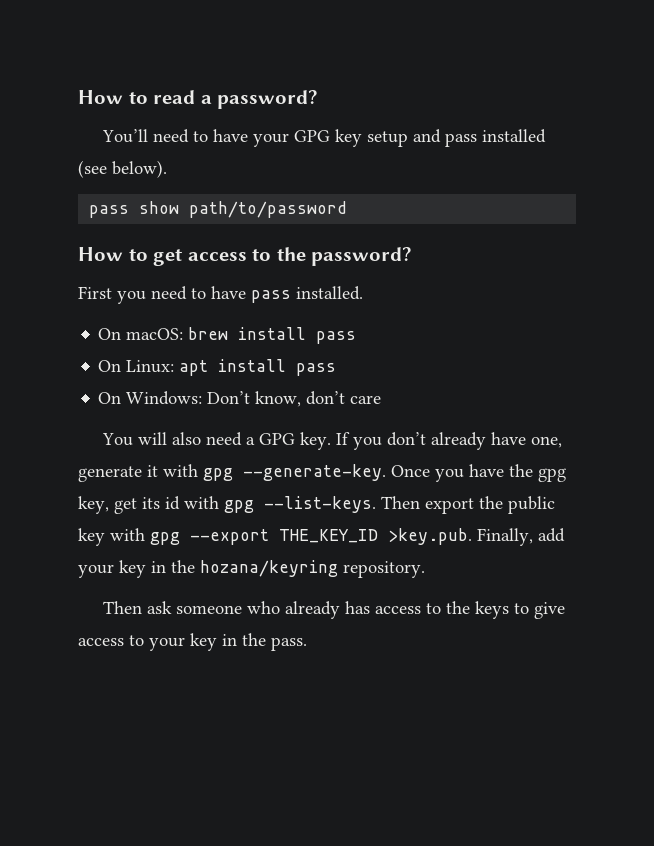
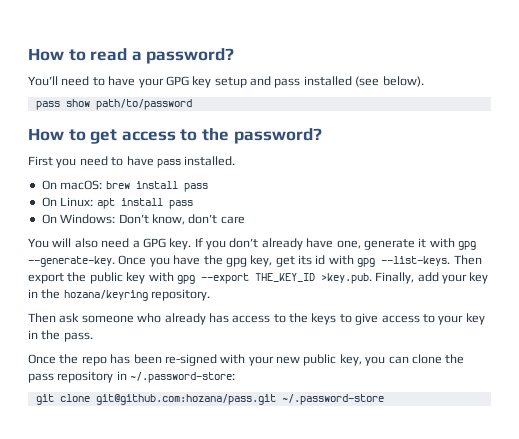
(307, 644) none -> [28,354,465,366] [28,371,236,383] [35,394,384,405] // Once the repo has been re-signed with your new public key, you can clone the pass repository in ~/.password-store: // git clone git@github.com:hozana/pass.git ~/.password-store

